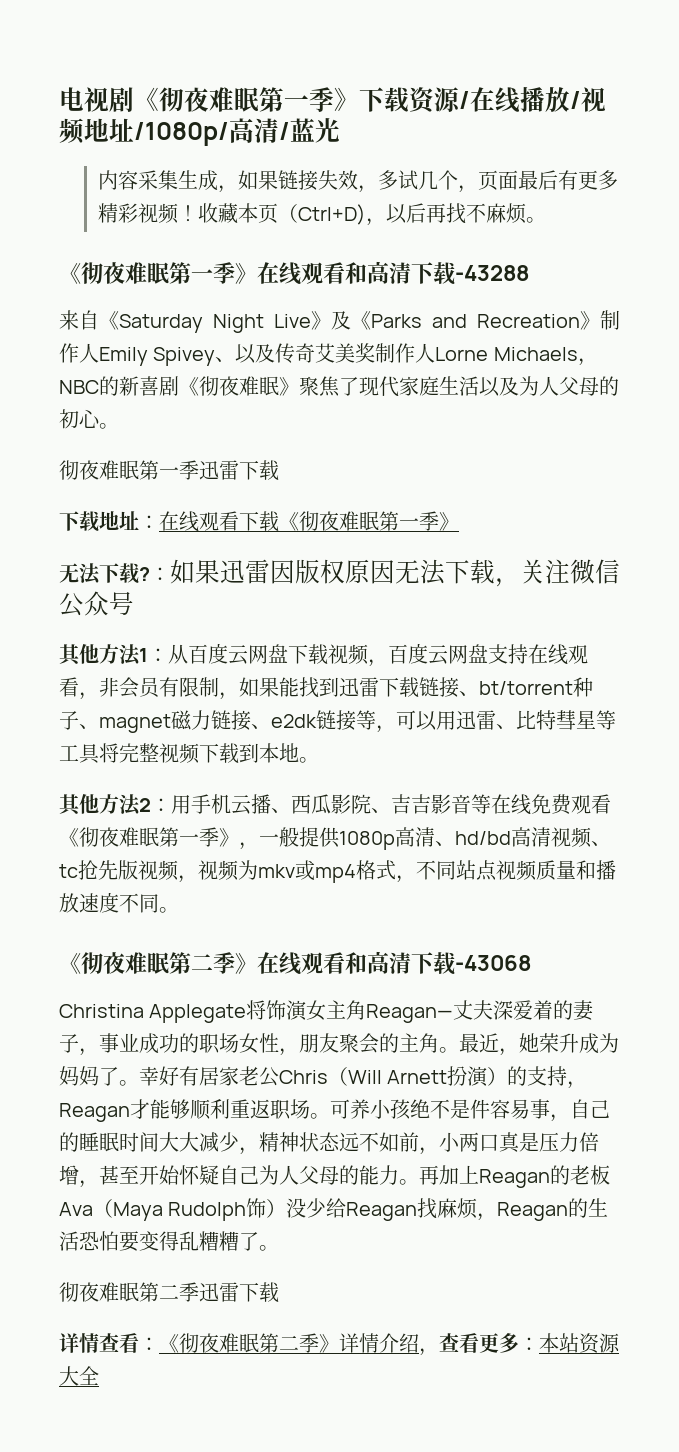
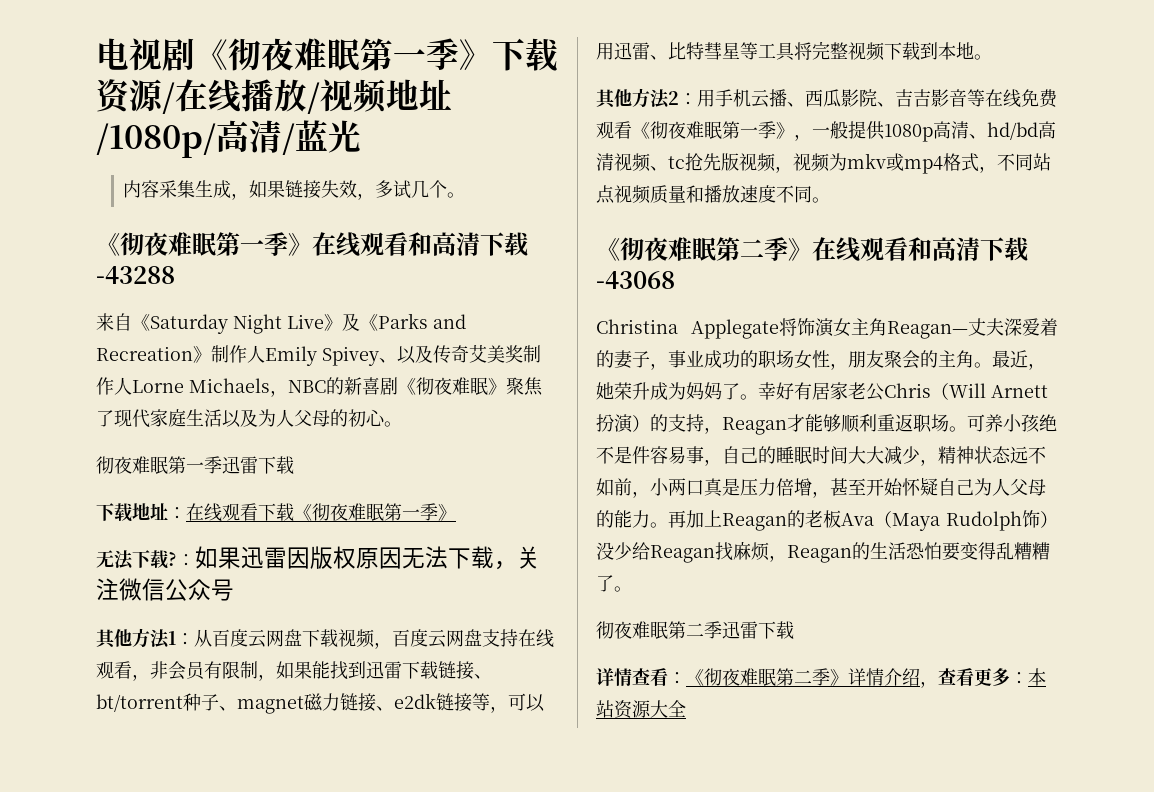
[457,170,618,193] [97,203,526,226] ，页面最后有更多精彩视频！收藏本页（Ctrl+D)，以后再找不麻烦 -> (448, 189) none

